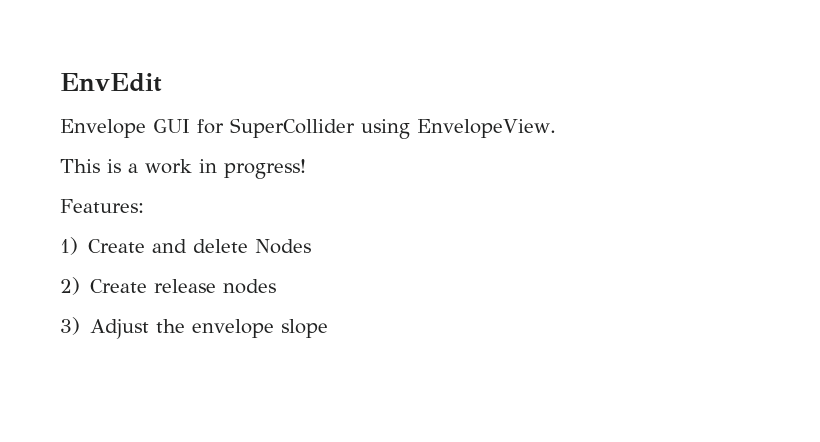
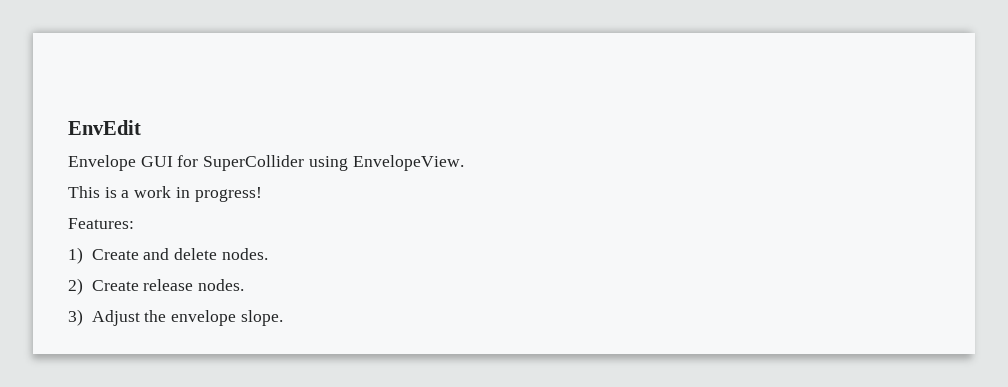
[255,239,312,254] Nodes -> [221,248,268,260] nodes.
[223,279,277,294] nodes -> [198,279,245,291] nodes.
[281,319,329,338] slope -> [240,310,283,326] slope.

